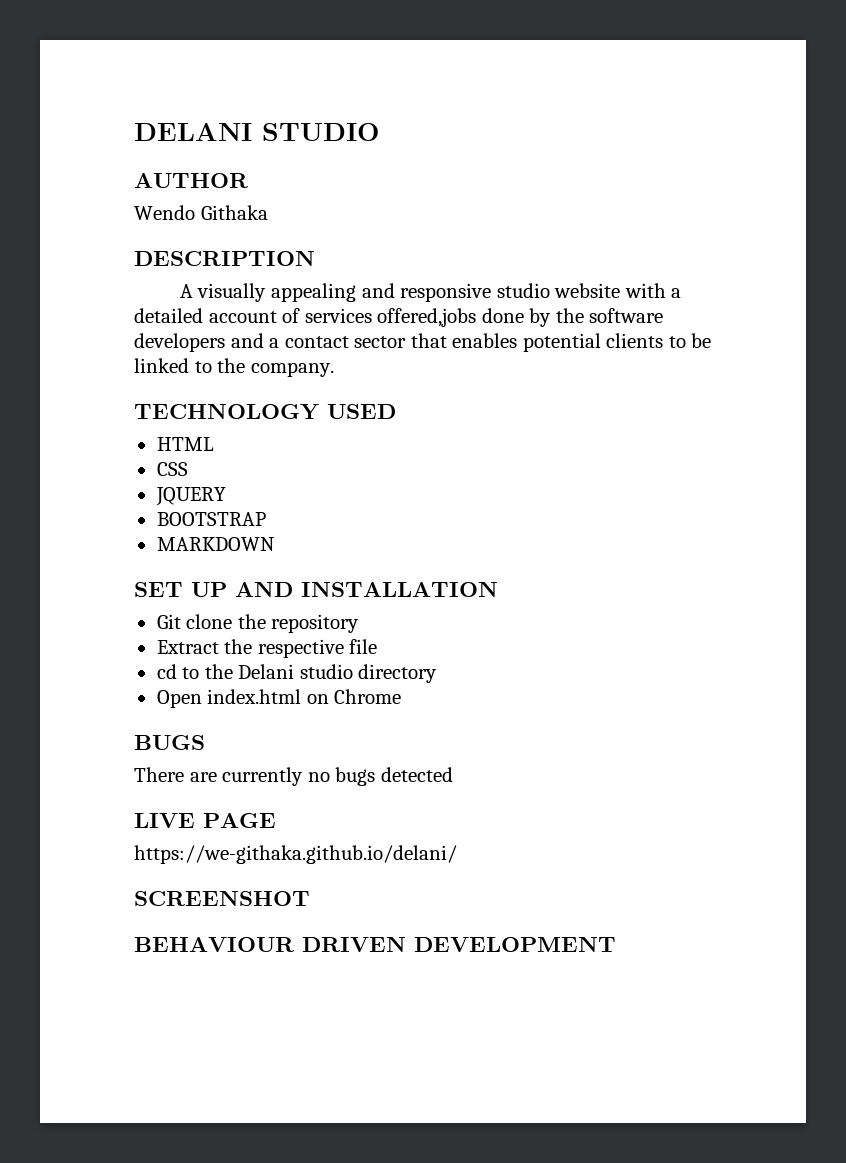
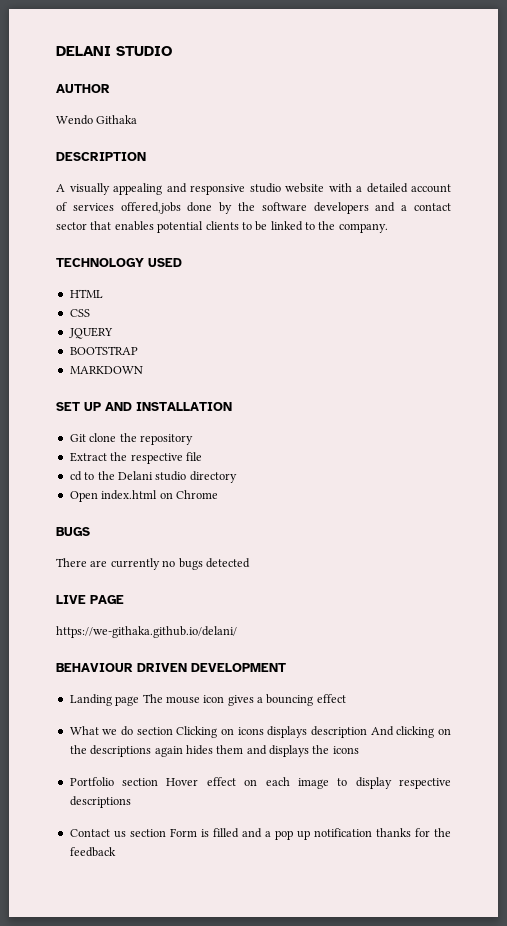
[134,891,310,906] // SCREENSHOT -> (237, 632) none
(616, 944) none -> [69,694,346,706] [69,726,452,738] [69,745,359,757] [69,777,451,789] [69,796,131,808] [69,828,452,840] [69,847,116,857] // Landing page The mouse icon gives a bouncing effect // What we do section Clicking on icons displays description And clicking on the descriptions again hides them and displays the icons // Portfolio section Hover effect on each image to display respective descriptions // Contact us section Form is filled and a pop up notification thanks for the feedback

